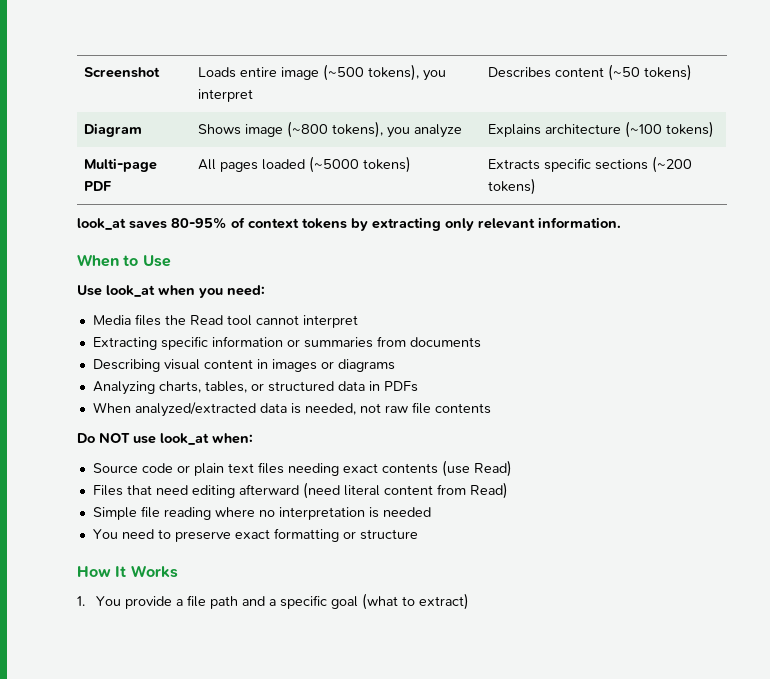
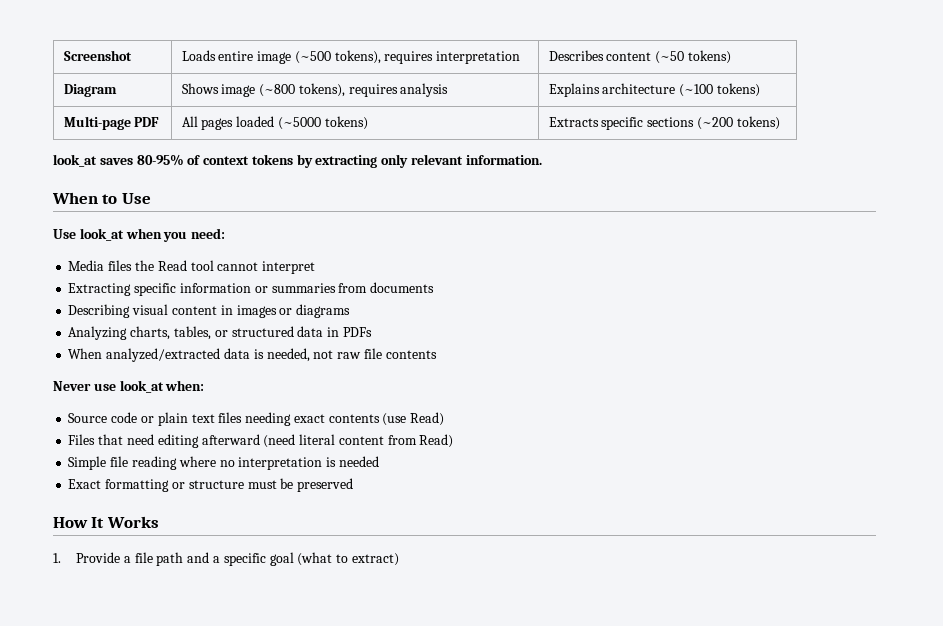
[422,70,446,81] [197,89,253,102] you interpret -> [384,51,521,64] requires interpretation
[386,124,462,138] you analyze -> [348,83,449,97] requires analysis
[77,433,130,443] Do NOT -> [53,381,91,391] Never
[92,529,270,542] You need to preserve exact -> [68,479,102,489] Exact
(418, 534) none -> [247,478,354,492] must be preserved
[95,596,172,609] You provide -> [76,552,121,563] Provide

